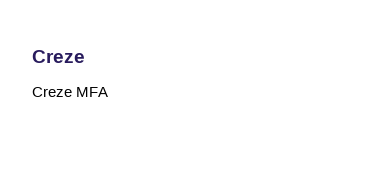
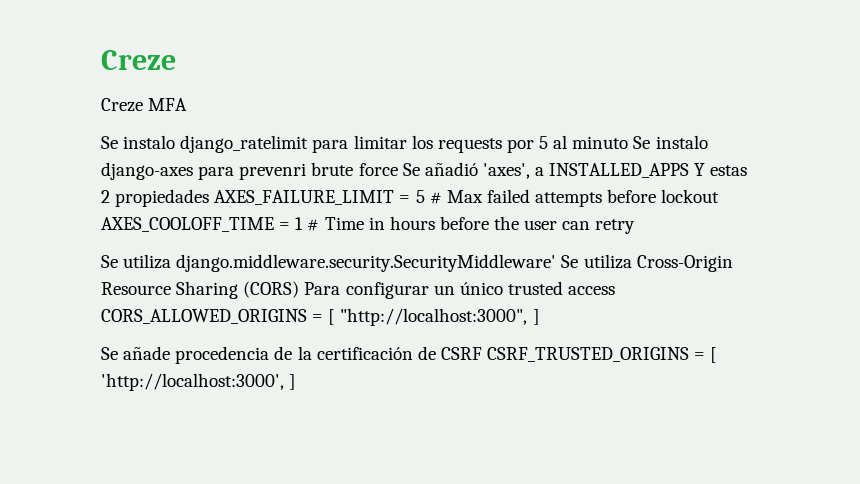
(109, 92) none -> [101,135,708,153] [101,162,748,180] [101,189,720,207] [101,216,636,234] [101,254,733,272] [101,281,616,299] [101,308,540,326] [101,346,718,364] [101,373,297,391] // Se instalo django_ratelimit para limitar los requests por 5 al minuto Se instalo django-axes para prevenri brute force Se añadió 'axes', a INSTALLED_APPS Y estas 2 propiedades AXES_FAILURE_LIMIT = 5 # Max failed attempts before lockout AXES_COOLOFF_TIME = 1 # Time in hours before the user can retry // Se utiliza django.middleware.security.SecurityMiddleware' Se utiliza Cross-Origin Resource Sharing (CORS) Para configurar un único trusted access CORS_ALLOWED_ORIGINS = [ "http://localhost:3000", ] // Se añade procedencia de la certificación de CSRF CSRF_TRUSTED_ORIGINS = [ 'http://localhost:3000', ]

